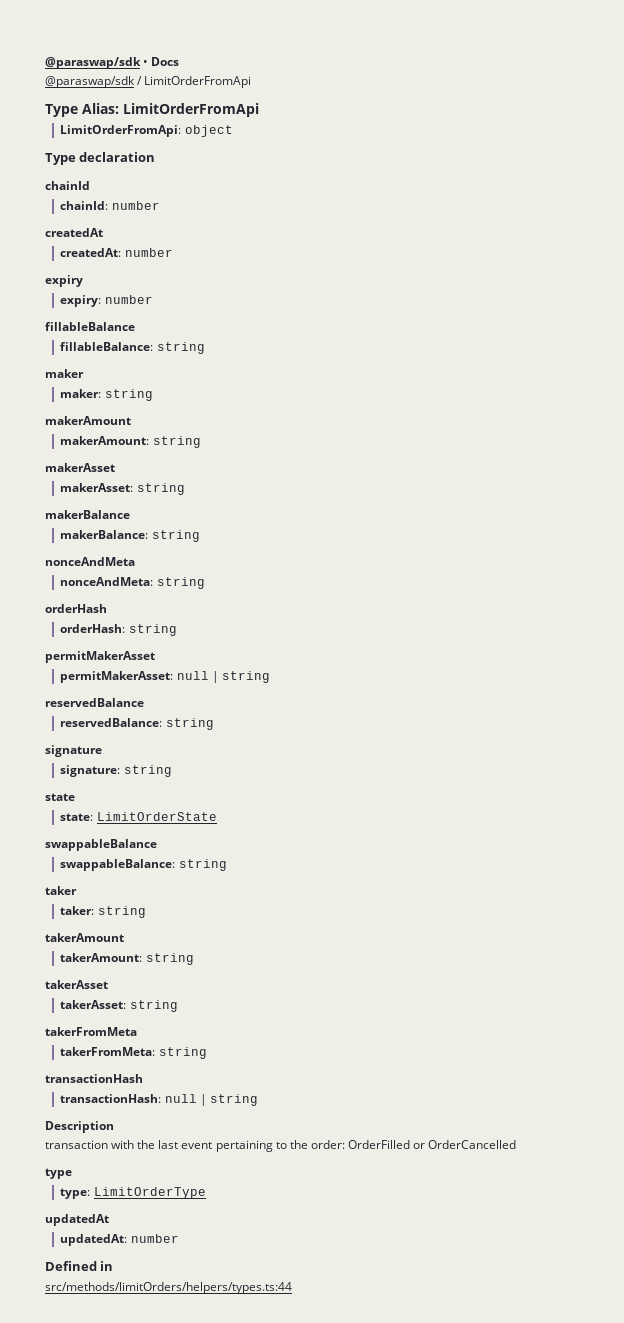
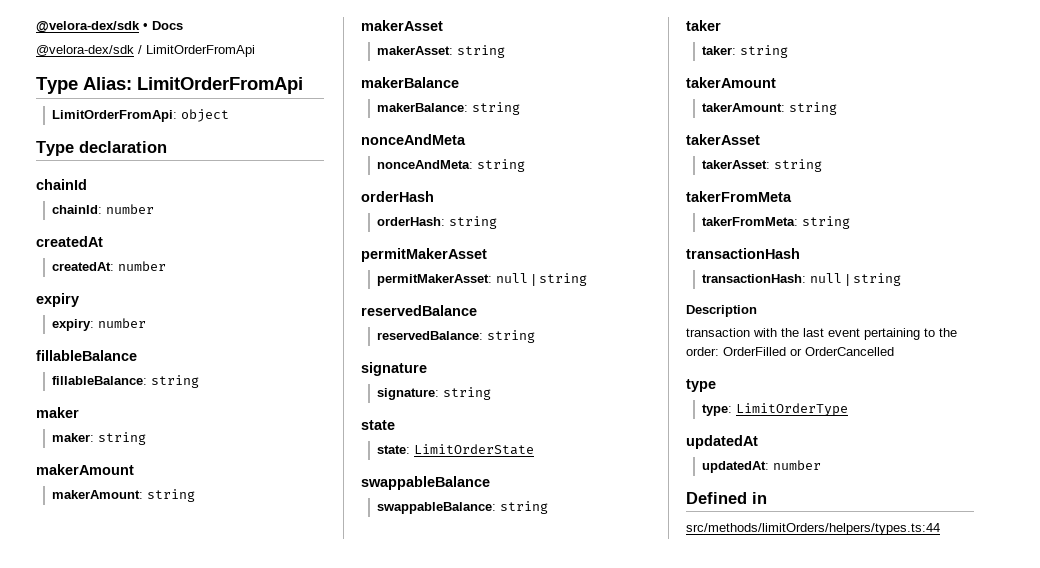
[45,57,141,69] @paraswap/sdk -> [36,21,140,33] @velora-dex/sdk
[45,76,135,88] @paraswap/sdk -> [36,45,134,56] @velora-dex/sdk

